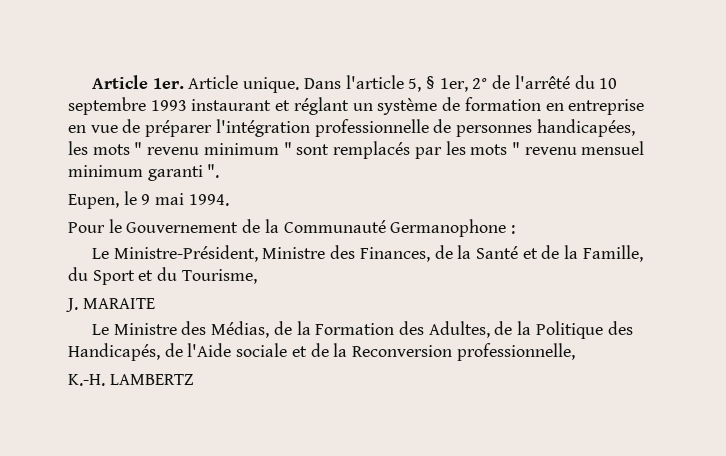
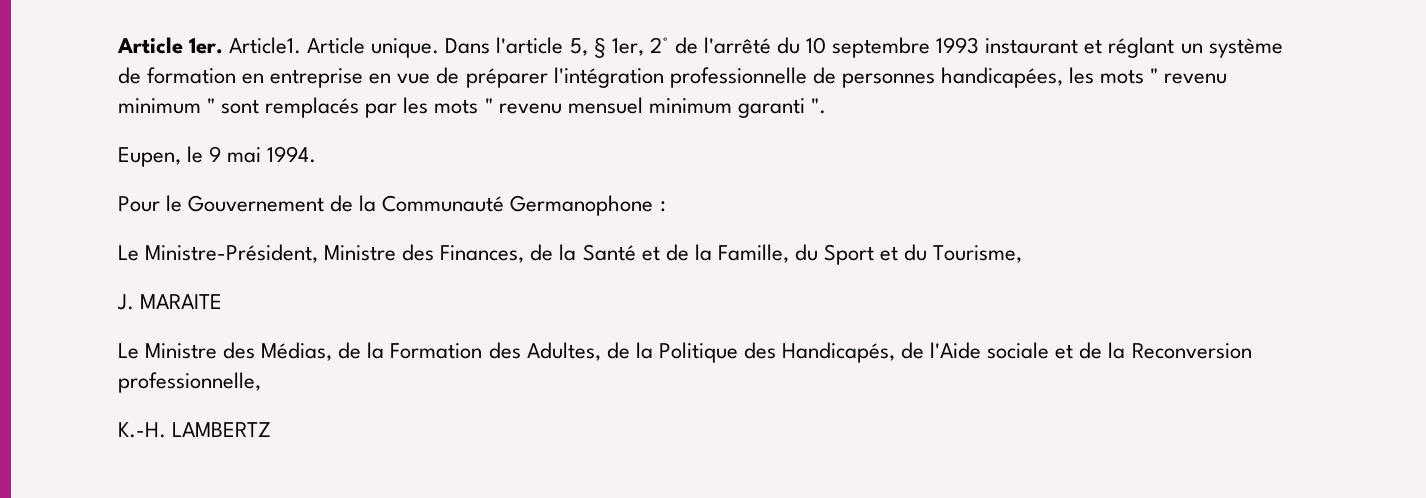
(184, 83) none -> [229,37,302,54] Article1.

